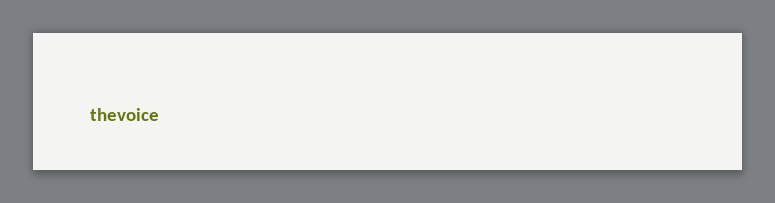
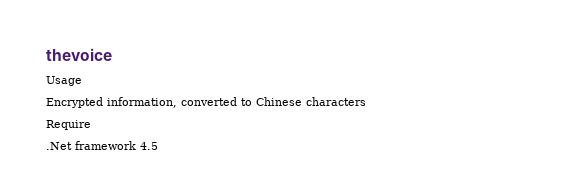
(159, 114) none -> [46,76,82,86] [46,97,366,108] [46,120,91,130] [46,141,158,150] // Usage // Encrypted information, converted to Chinese characters // Require // .Net framework 4.5

